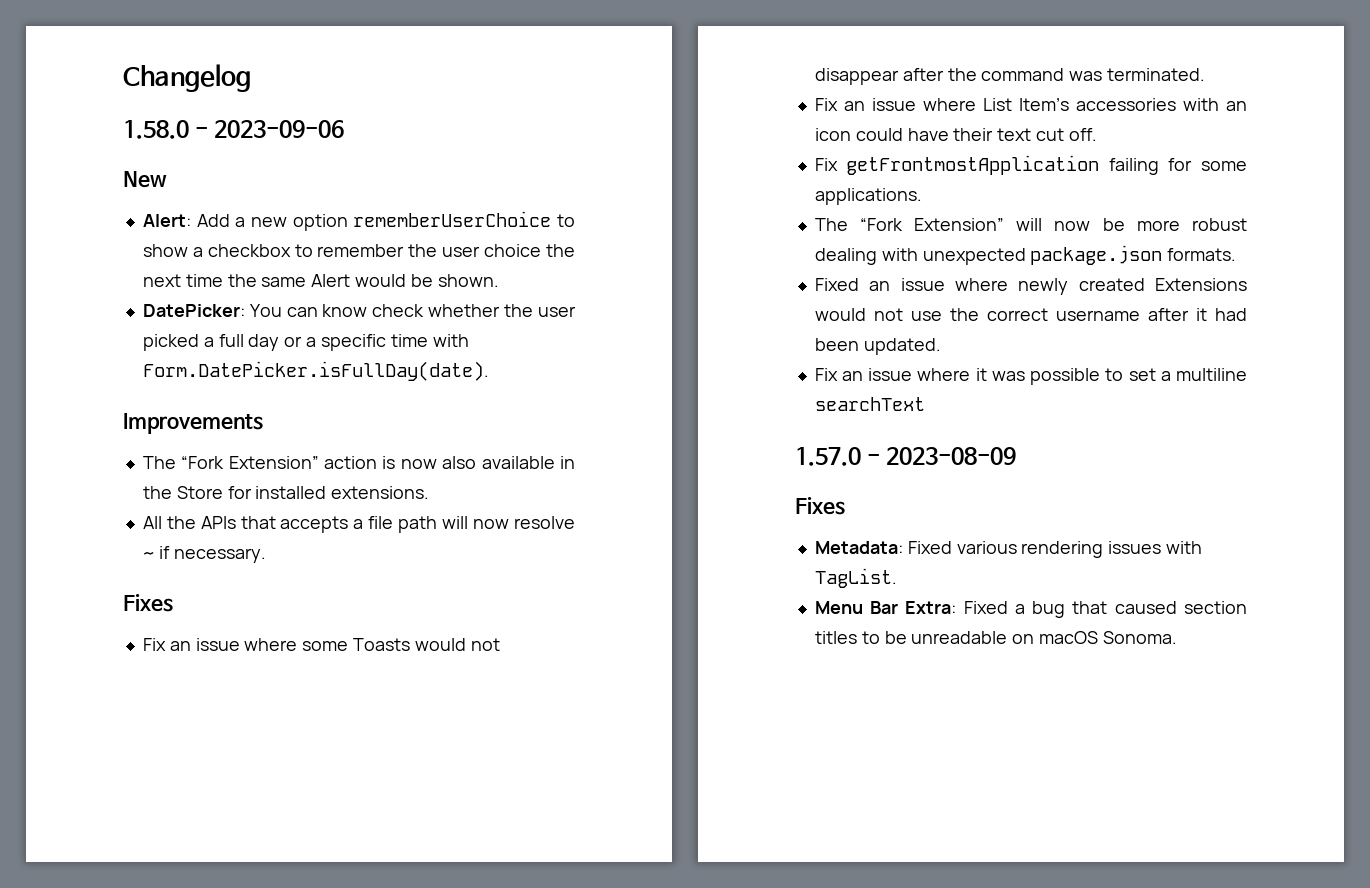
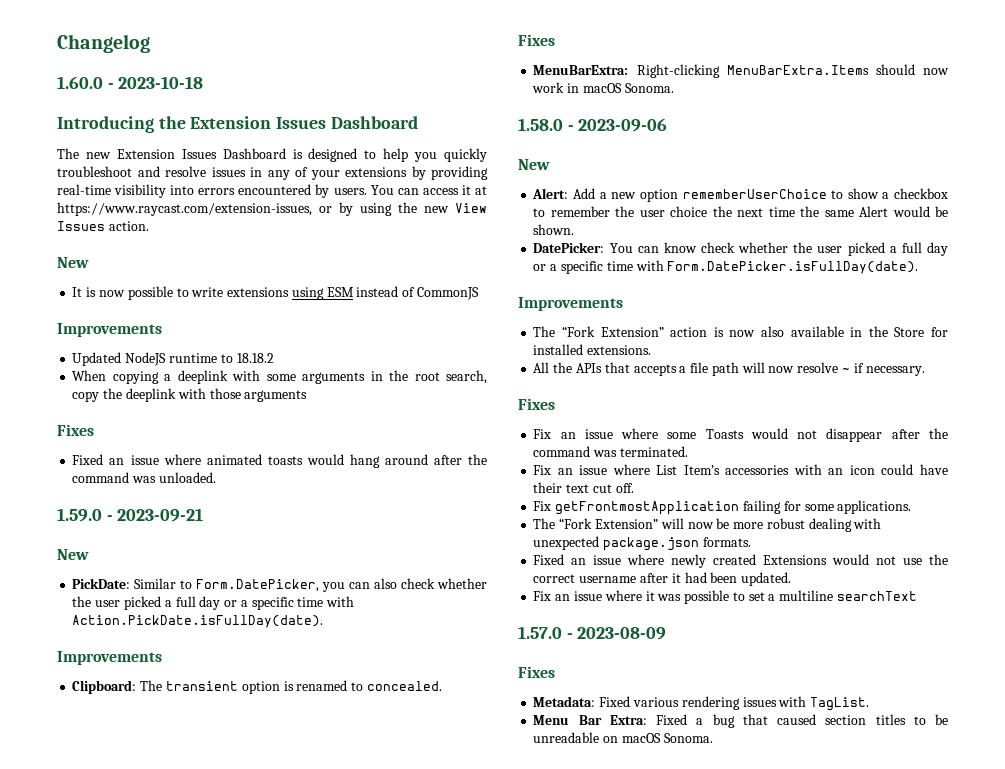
(251, 78) none -> [57,76,204,89] [57,116,418,133] [57,148,487,162] [57,166,488,180] [57,184,487,198] [57,202,487,216] [57,221,149,231] [57,257,89,268] [72,286,479,300] [57,323,162,337] [72,352,274,366] [72,370,487,384] [72,388,308,402] [57,424,94,436] [72,454,487,468] [72,472,216,483] [57,508,204,522] [57,549,89,560] [72,578,487,592] [72,596,355,610] [72,615,324,628] [57,651,162,665] [72,680,442,694] [518,34,555,46] [533,64,949,78] [532,82,674,93] // 1.60.0 - 2023-10-18 // Introducing the Extension Issues Dashboard // The new Extension Issues Dashboard is designed to help you quickly troubleshoot and resolve issues in any of your extensions by providing real-time visibility into errors encountered by users. You can access it at https://www.raycast.com/extension-issues, or by using the new View Issues action. // New // It is now possible to write extensions using ESM instead of CommonJS // Improvements // Updated NodeJS runtime to 18.18.2 // When copying a deeplink with some arguments in the root search, copy the deeplink with those arguments // Fixes // Fixed an issue where animated toasts would hang around after the command was unloaded. // 1.59.0 - 2023-09-21 // New // PickDate: Similar to Form.DatePicker, you can also check whether the user picked a full day or a specific time with Action.PickDate.isFullDay(date). // Improvements // Clipboard: The transient option is renamed to concealed. // Fixes // MenuBarExtra: Right-clicking MenuBarExtra.Items should now work in macOS Sonoma.

